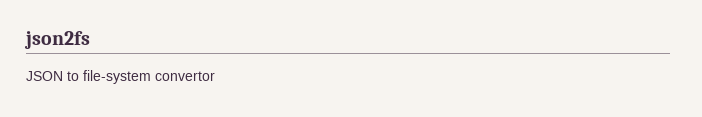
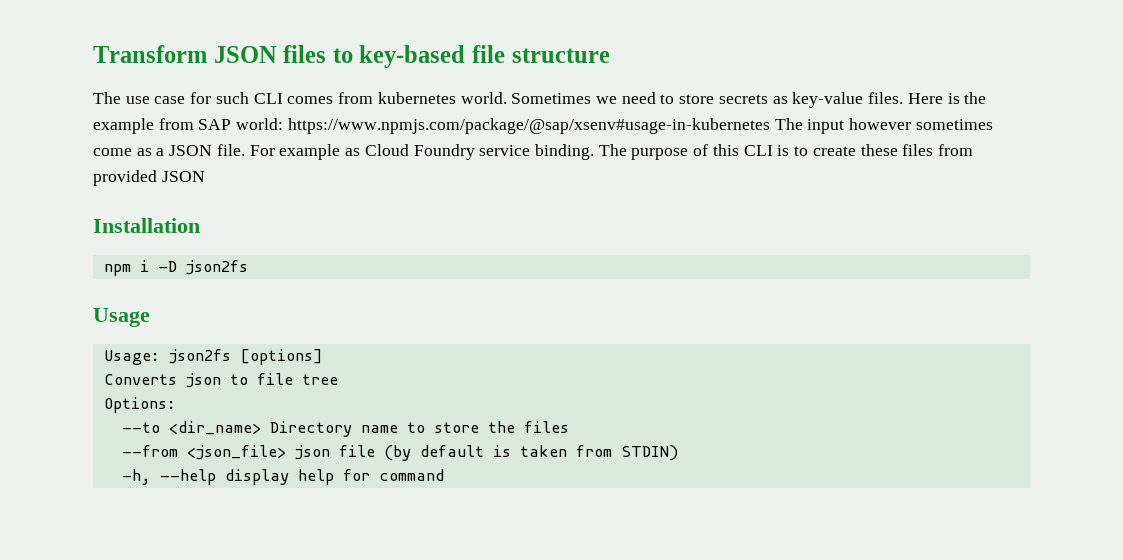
[24,31,90,49] [26,70,215,84] json2fs // JSON to file-system convertor -> [93,45,610,68] [93,92,987,108] [93,118,993,134] [93,144,973,160] [93,170,205,186] [93,218,200,233] [103,260,248,276] [93,308,150,327] [103,349,323,365] [103,373,338,388] [103,397,176,413] [121,421,569,437] [121,445,678,461] [121,469,444,485] Transform JSON files to key-based file structure // The use case for such CLI comes from kubernetes world. Sometimes we need to store secrets as key-value files. Here is the example from SAP world: https://www.npmjs.com/package/@sap/xsenv#usage-in-kubernetes The input however sometimes come as a JSON file. For example as Cloud Foundry service binding. The purpose of this CLI is to create these files from provided JSON // Installation // npm i -D json2fs // Usage // Usage: json2fs [options] // Converts json to file tree // Options: // --to <dir_name> Directory name to store the files // --from <json_file> json file (by default is taken from STDIN) // -h, --help display help for command

